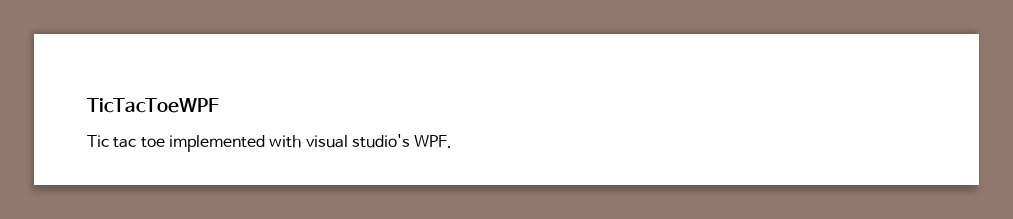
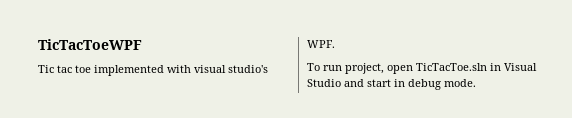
(453, 141) none -> [307,63,537,74] [307,79,476,90] // To run project, open TicTacToe.sln in Visual Studio and start in debug mode.

